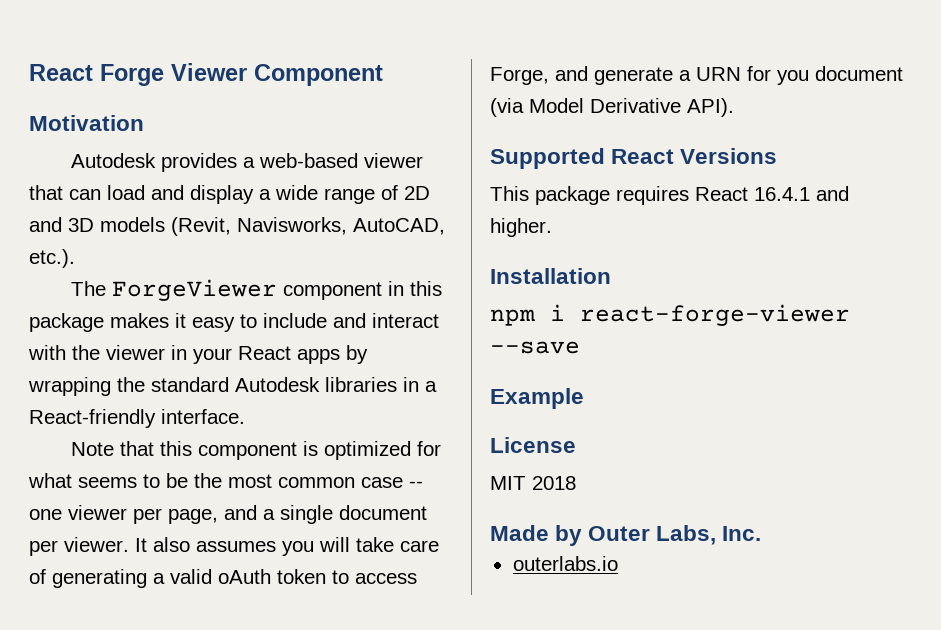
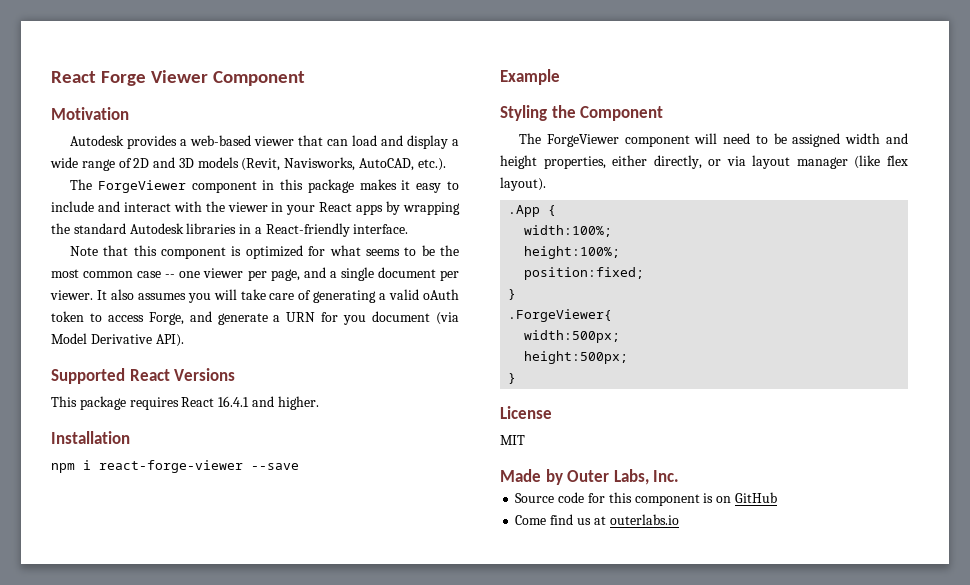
(584, 398) none -> [500,105,664,121] [518,133,908,147] [500,155,908,169] [500,177,546,191] [508,205,557,217] [524,225,613,237] [524,246,621,259] [524,267,645,280] [508,289,517,300] [508,309,613,322] [524,330,621,343] [524,351,629,364] [508,373,517,384] // Styling the Component // The ForgeViewer component will need to be assigned width and height properties, either directly, or via layout manager (like flex layout). // .App { // width:100%; // height:100%; // position:fixed; // } // .ForgeViewer{ // width:500px; // height:500px; // }
[532,476,576,490] 2018 -> (525, 440) none
(762, 533) none -> [515,492,777,506] [515,514,606,525] Source code for this component is on GitHub // Come find us at

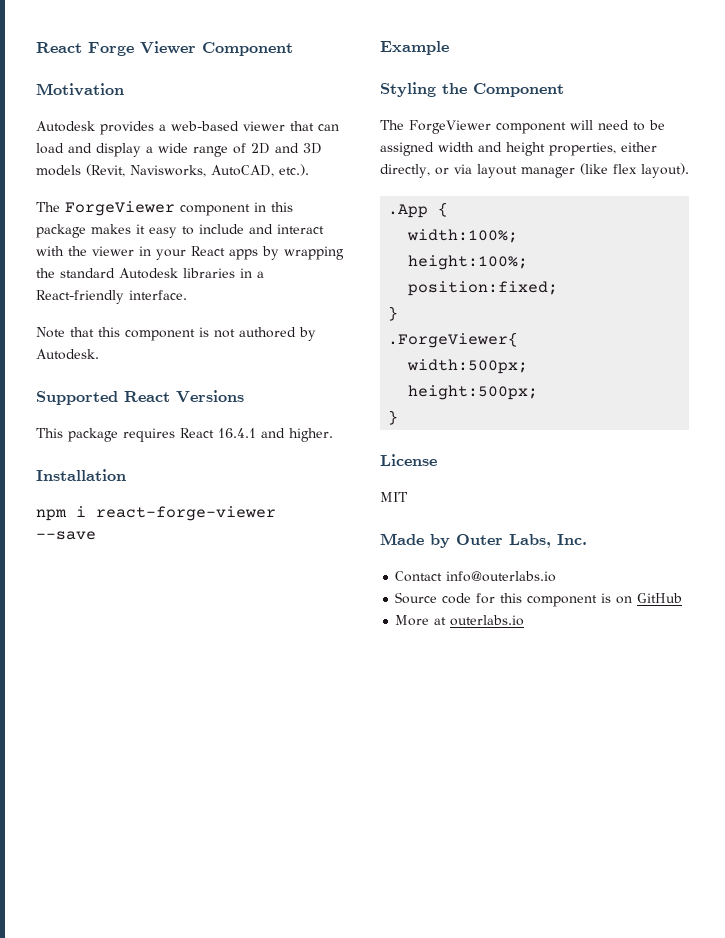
[245,245,459,259] [51,267,459,281] [50,289,459,303] [51,311,459,325] [51,333,184,347] optimized for what seems to be the most common case -- one viewer per page, and a single document per viewer. It also assumes you will take care of generating a valid oAuth token to access Forge, and generate a URN for you document (via Model Derivative API). -> [214,327,316,341] [36,349,99,360] not authored by Autodesk.
(680, 476) none -> [395,571,557,582] // Contact info@outerlabs.io
[515,514,591,525] Come find us -> [395,615,430,626] More

